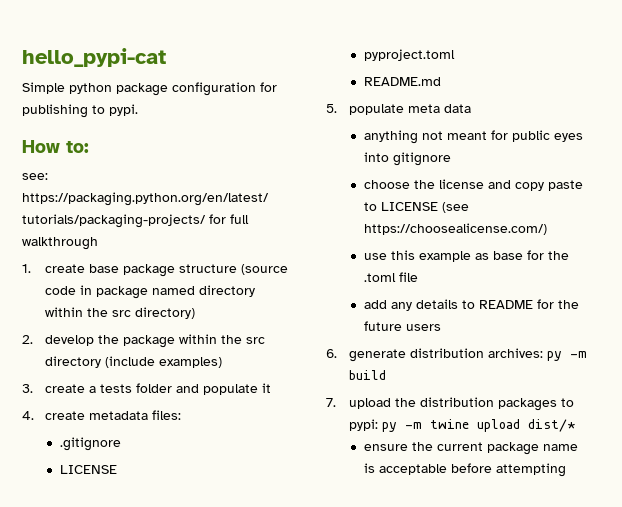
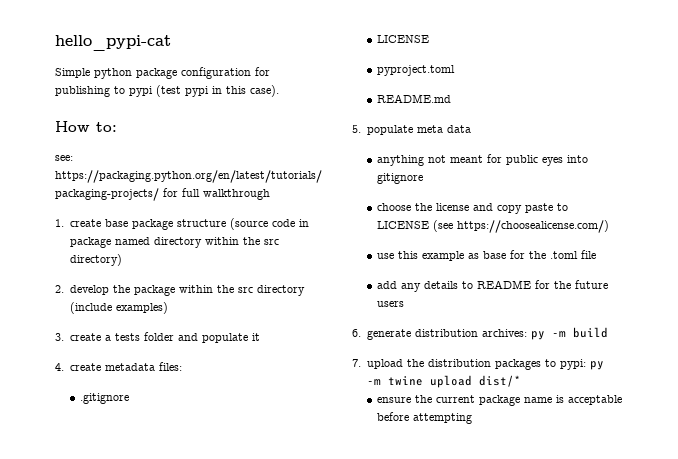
[109,104,138,116] pypi. -> [129,85,279,97] pypi (test pypi in this case).

